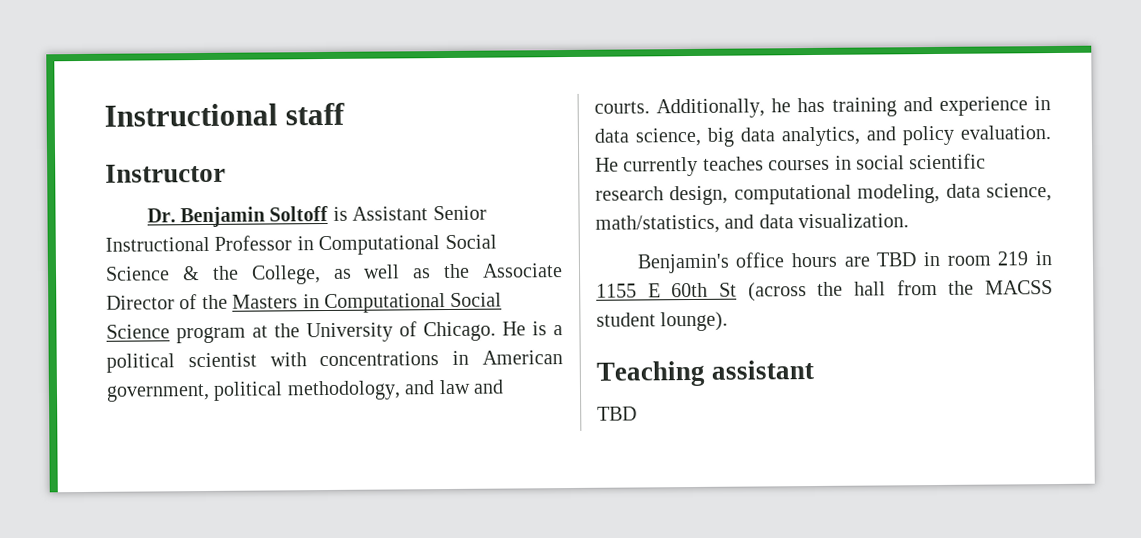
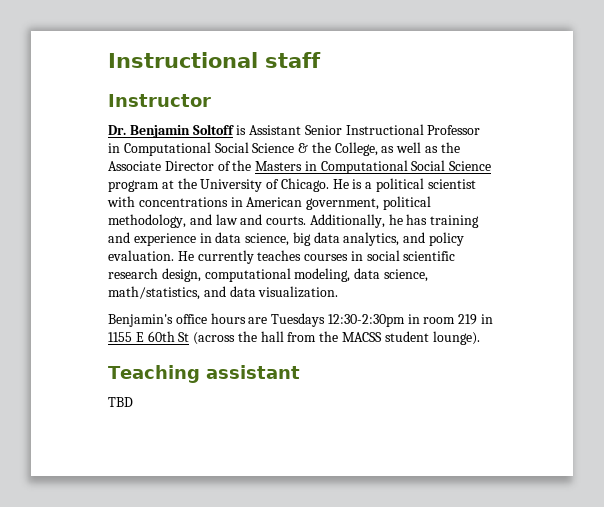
[876,252,917,267] TBD -> [271,313,405,327] Tuesdays 12:30-2:30pm

